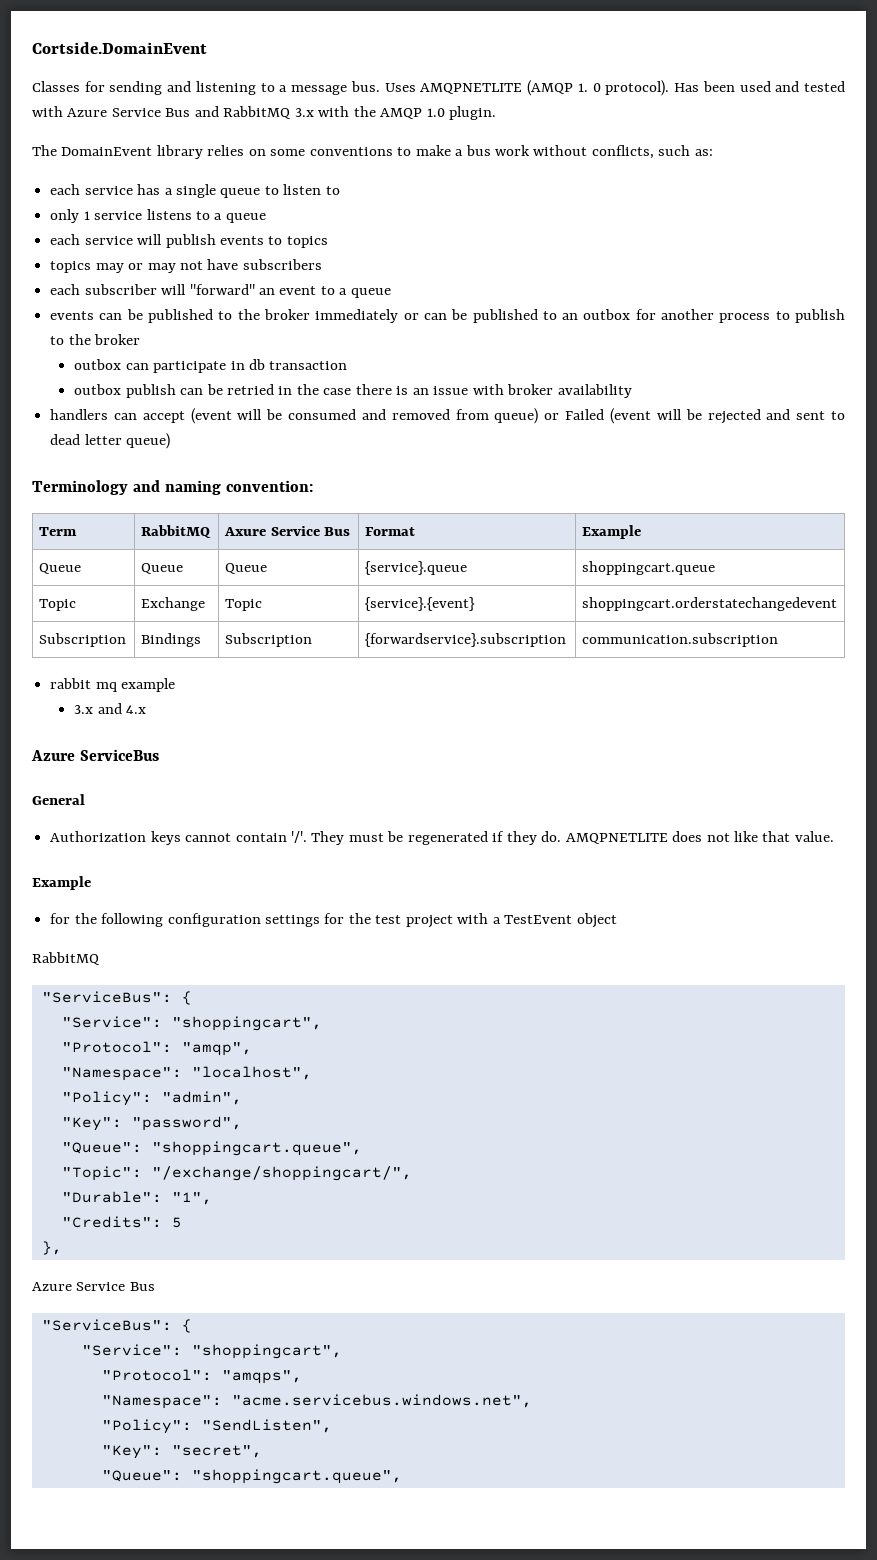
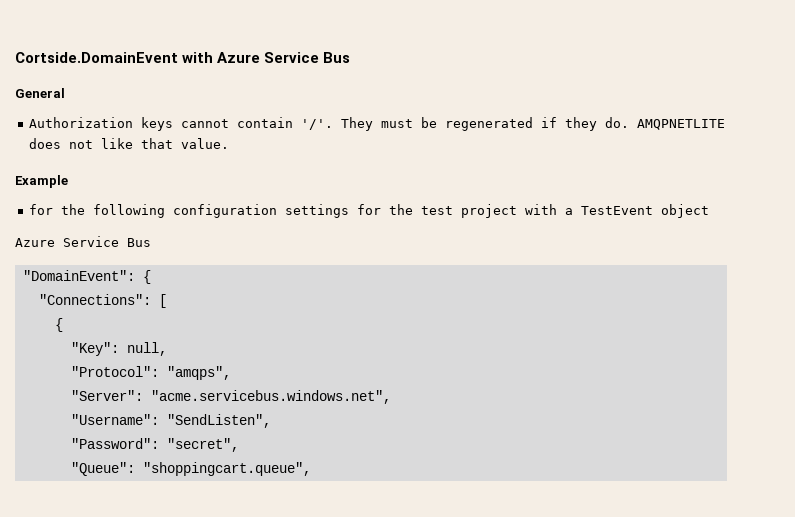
[32,80,845,96] [32,106,497,120] [32,145,713,159] [50,184,340,198] [50,209,266,223] [50,234,328,248] [50,259,322,273] [50,284,391,298] [50,309,845,323] [50,334,141,345] [74,359,348,373] [74,384,632,398] [50,408,846,424] [50,433,171,449] [32,480,313,495] [39,527,78,536] [141,525,212,538] [224,526,351,536] [365,527,416,536] [582,525,642,539] [39,563,82,574] [141,563,184,574] [225,563,268,574] [365,561,468,575] [582,561,716,575] [39,599,77,611] [141,597,206,611] [225,599,263,611] [365,597,476,611] [582,597,838,611] [39,633,127,647] [141,633,202,647] [225,633,313,647] [365,633,567,647] [582,633,779,647] [50,678,176,692] [74,703,147,714] [31,749,159,761] // Classes for sending and listening to a message bus. Uses AMQPNETLITE (AMQP 1. 0 protocol). Has been used and tested with Azure Service Bus and RabbitMQ 3.x with the AMQP 1.0 plugin. // The DomainEvent library relies on some conventions to make a bus work without conflicts, such as: // each service has a single queue to listen to // only 1 service listens to a queue // each service will publish events to topics // topics may or may not have subscribers // each subscriber will "forward" an event to a queue // events can be published to the broker immediately or can be published to an outbox for another process to publish to the broker // outbox can participate in db transaction // outbox publish can be retried in the case there is an issue with broker availability // handlers can accept (event will be consumed and removed from queue) or Failed (event will be rejected and sent to dead letter queue) // Terminology and naming convention: // Term | RabbitMQ | Axure Service Bus | Format | Example // Queue | Queue | Queue | {service}.queue | shoppingcart.queue // Topic | Exchange | Topic | {service}.{event} | shoppingcart.orderstatechangedevent // Subscription | Bindings | Subscription | {forwardservice}.subscription | communication.subscription // rabbit mq example // 3.x and 4.x // Azure ServiceBus -> [182,52,351,63] with Azure Service Bus
[32,952,100,965] [41,991,192,1005] [61,1016,322,1031] [61,1041,252,1056] [61,1066,312,1081] [61,1091,242,1106] [61,1116,242,1131] [61,1141,362,1156] [61,1166,412,1181] [61,1191,212,1205] [61,1216,182,1228] [41,1241,62,1255] [32,1282,155,1291] [41,1319,192,1333] [81,1344,342,1359] // RabbitMQ // "ServiceBus": { // "Service": "shoppingcart", // "Protocol": "amqp", // "Namespace": "localhost", // "Policy": "admin", // "Key": "password", // "Queue": "shoppingcart.queue", // "Topic": "/exchange/shoppingcart/", // "Durable": "1", // "Credits": 5 // }, // Azure Service Bus // "ServiceBus": { // "Service": "shoppingcart", -> [15,236,151,247] [22,270,151,284] [38,294,167,308] [54,318,63,332] [70,342,167,356] // Azure Service Bus // "DomainEvent": { // "Connections": [ // { // "Key": null,
[101,1395,222,1409] "Namespace": -> [70,390,143,401] "Server":
[101,1419,192,1434] "Policy": -> [70,414,159,425] "Username":
[101,1445,162,1459] "Key": -> [70,438,159,449] "Password":

